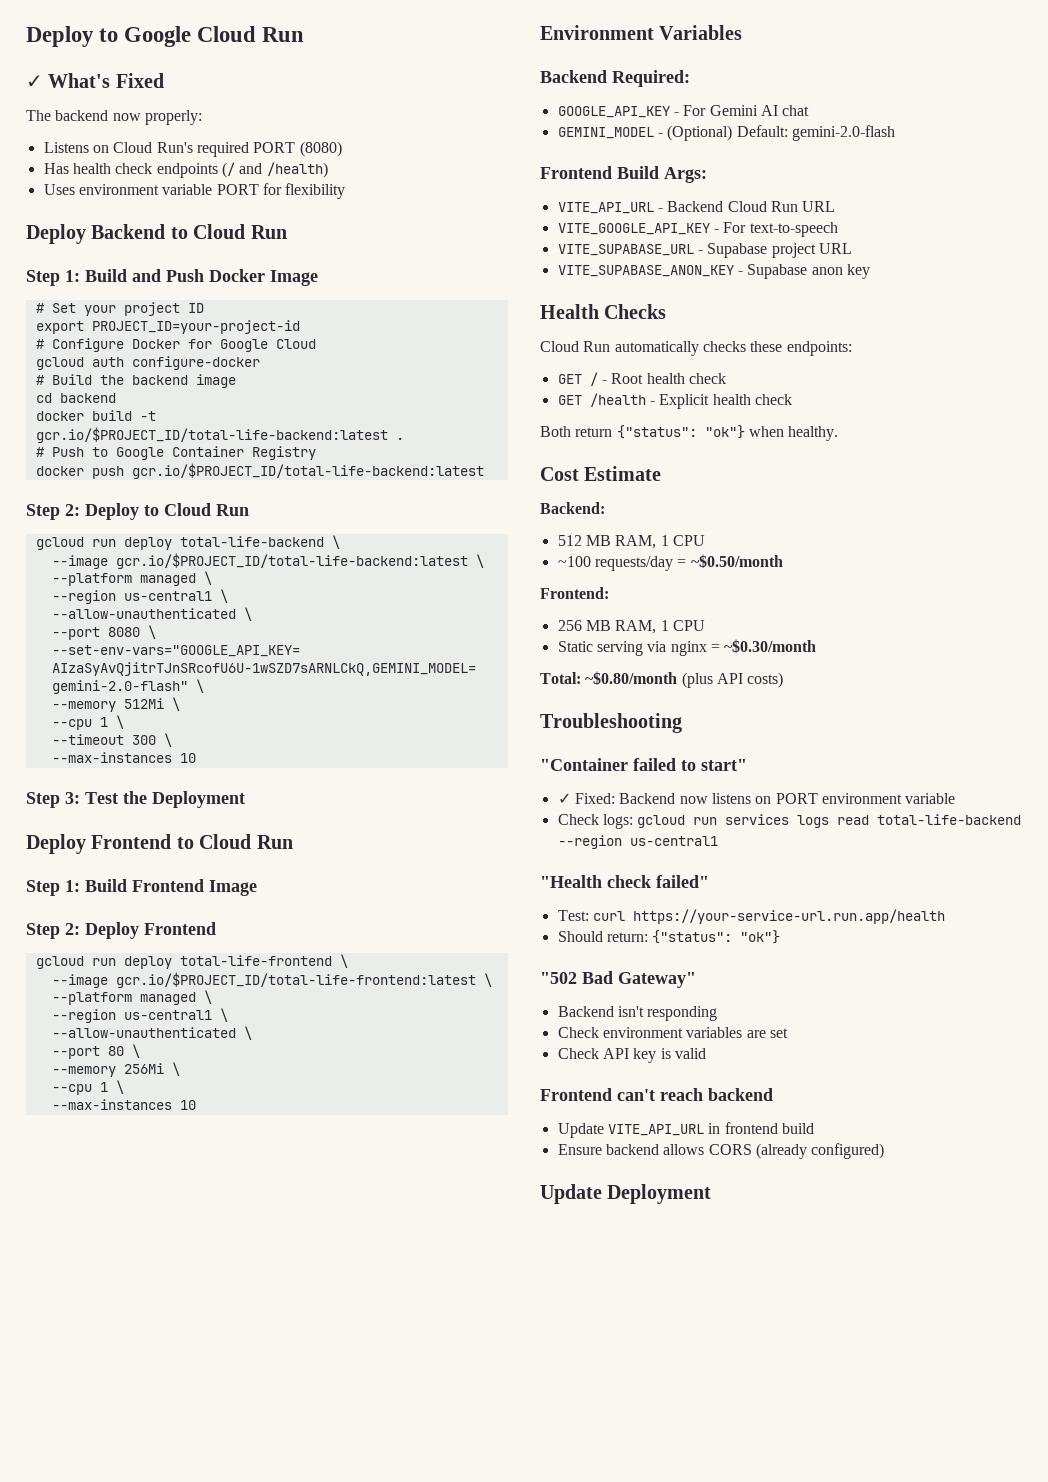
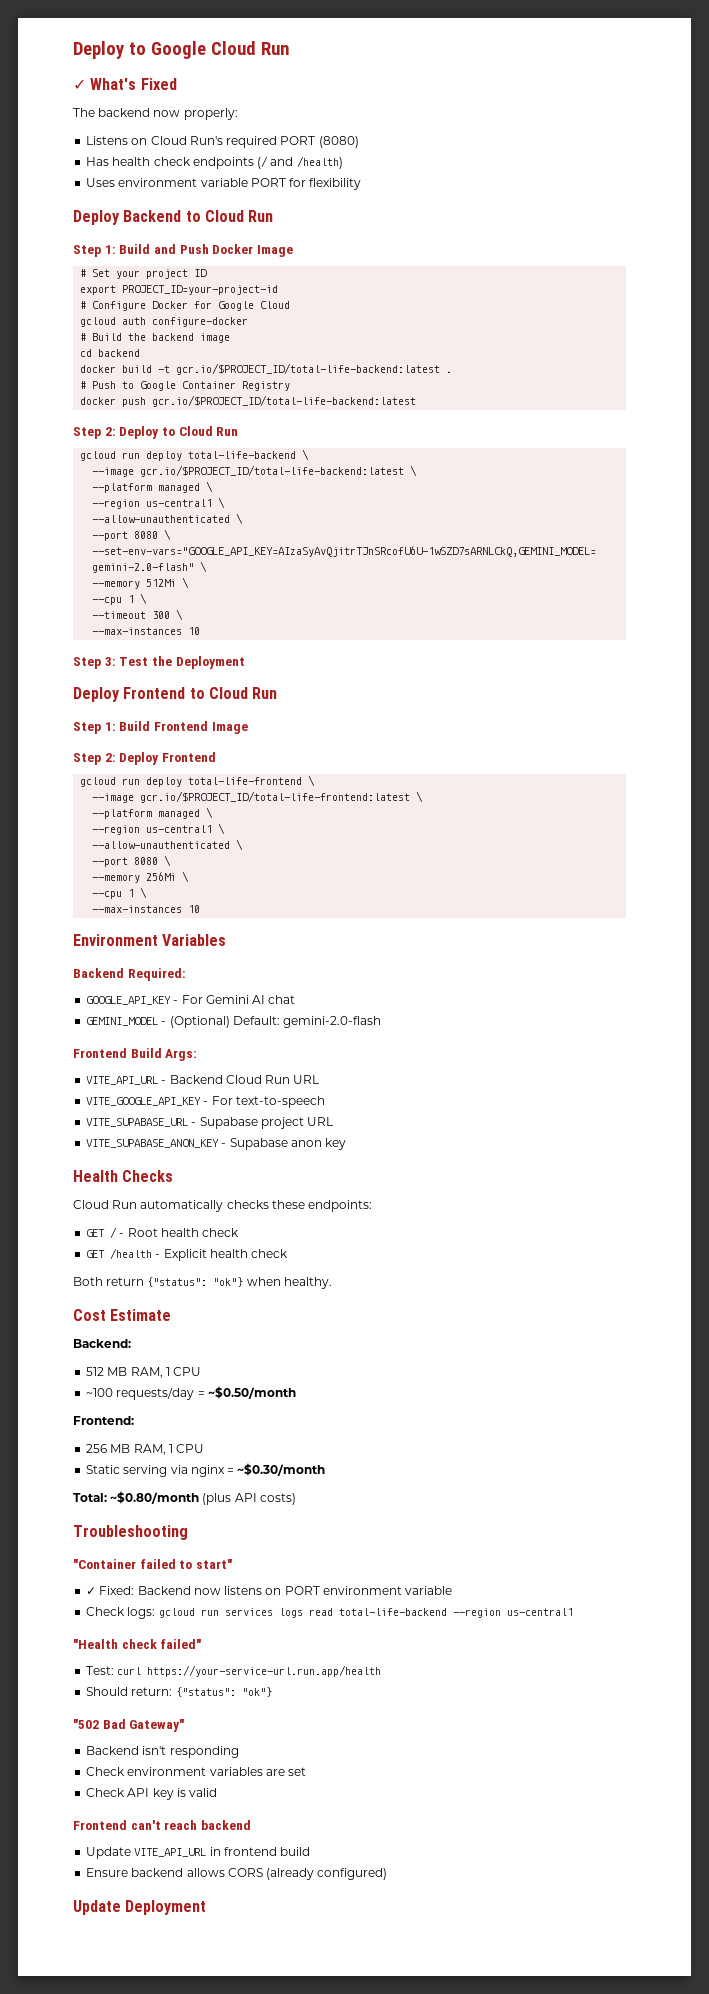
[107,1046,124,1056] 80 -> [134,857,159,865] 8080

